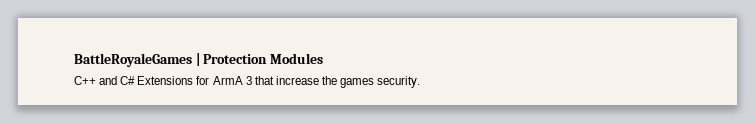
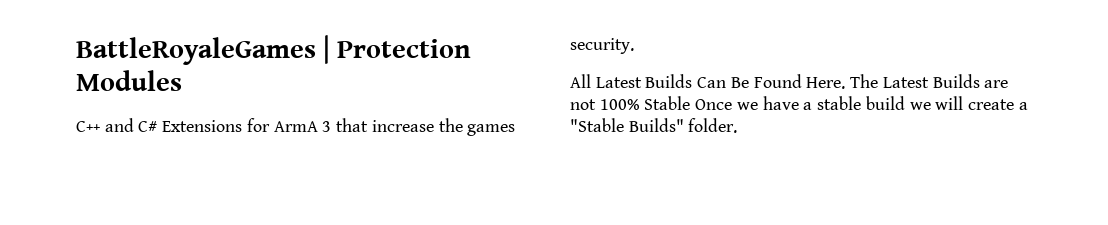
(421, 82) none -> [570,74,1009,89] [570,96,1028,110] [570,118,738,133] // All Latest Builds Can Be Found Here. The Latest Builds are not 100% Stable Once we have a stable build we will create a "Stable Builds" folder.

